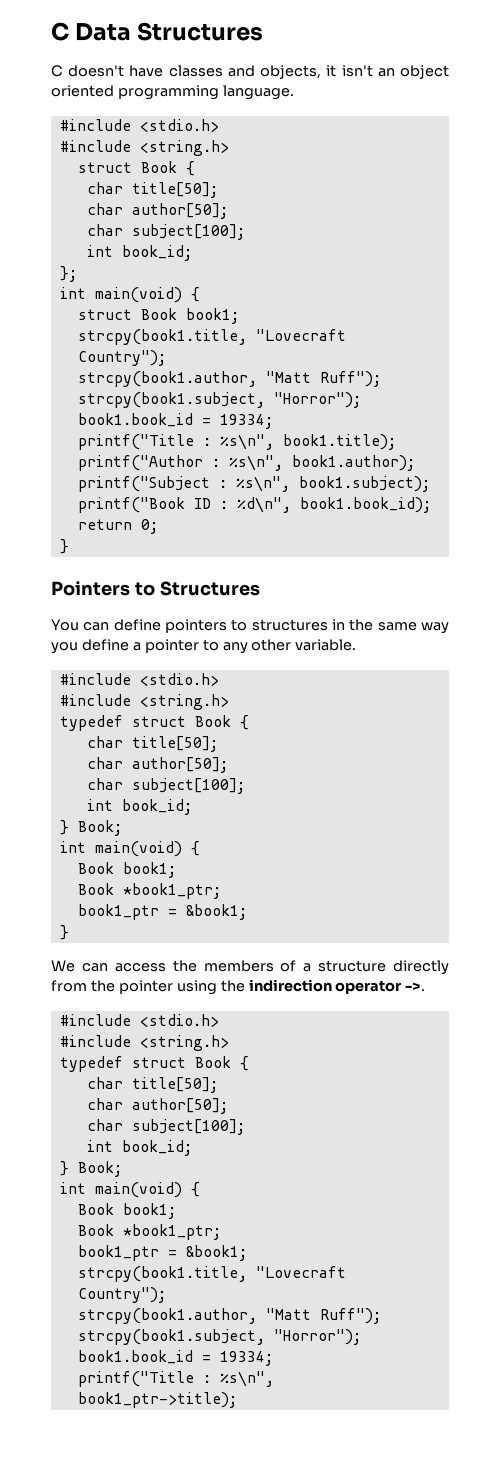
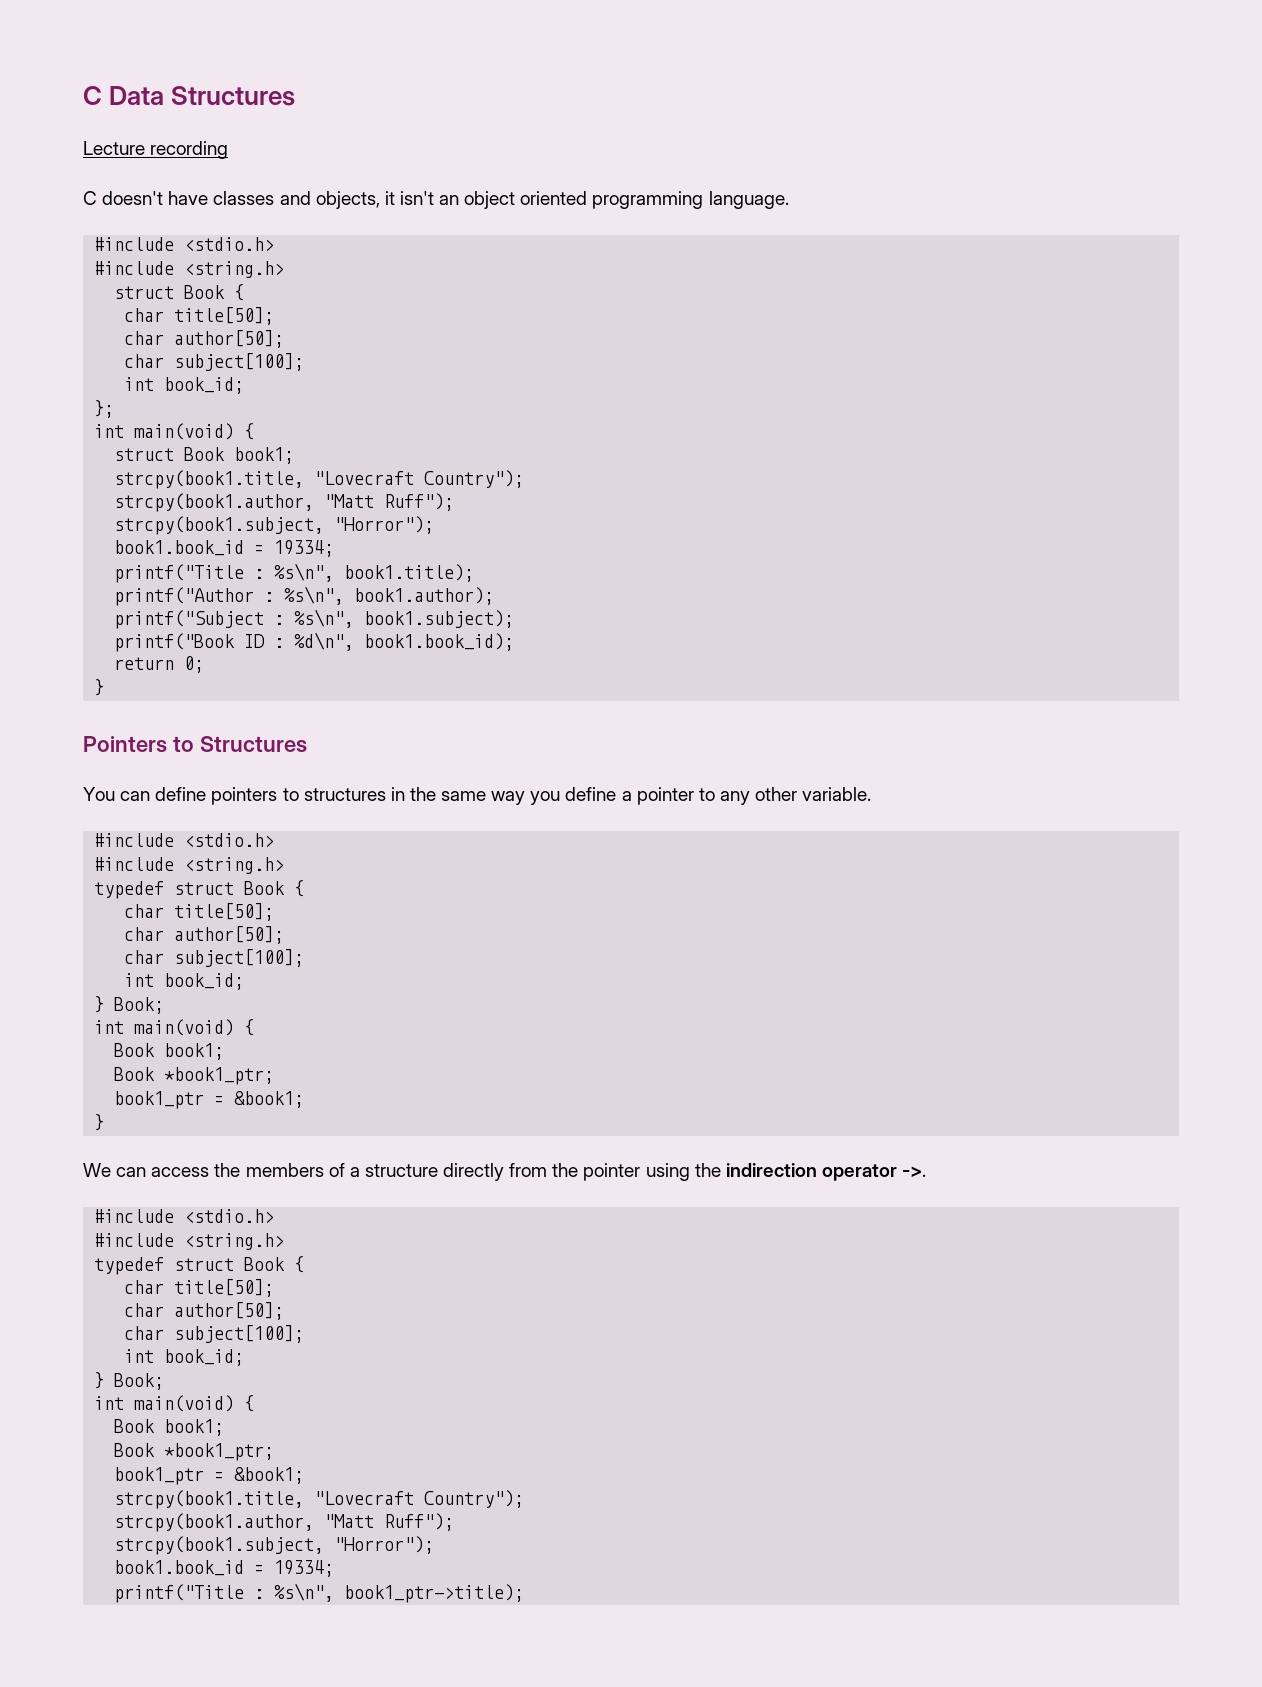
(264, 31) none -> [83,141,229,159] // Lecture recording

